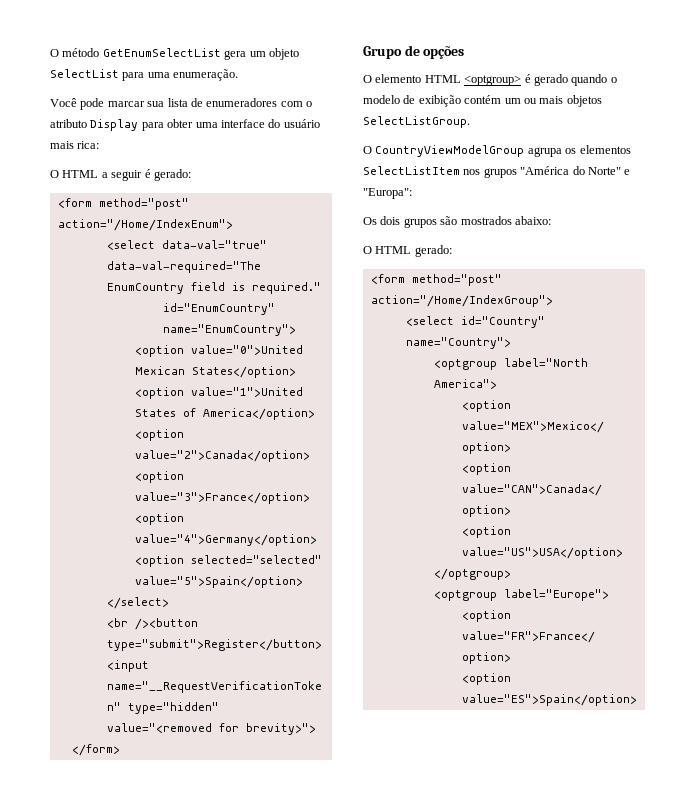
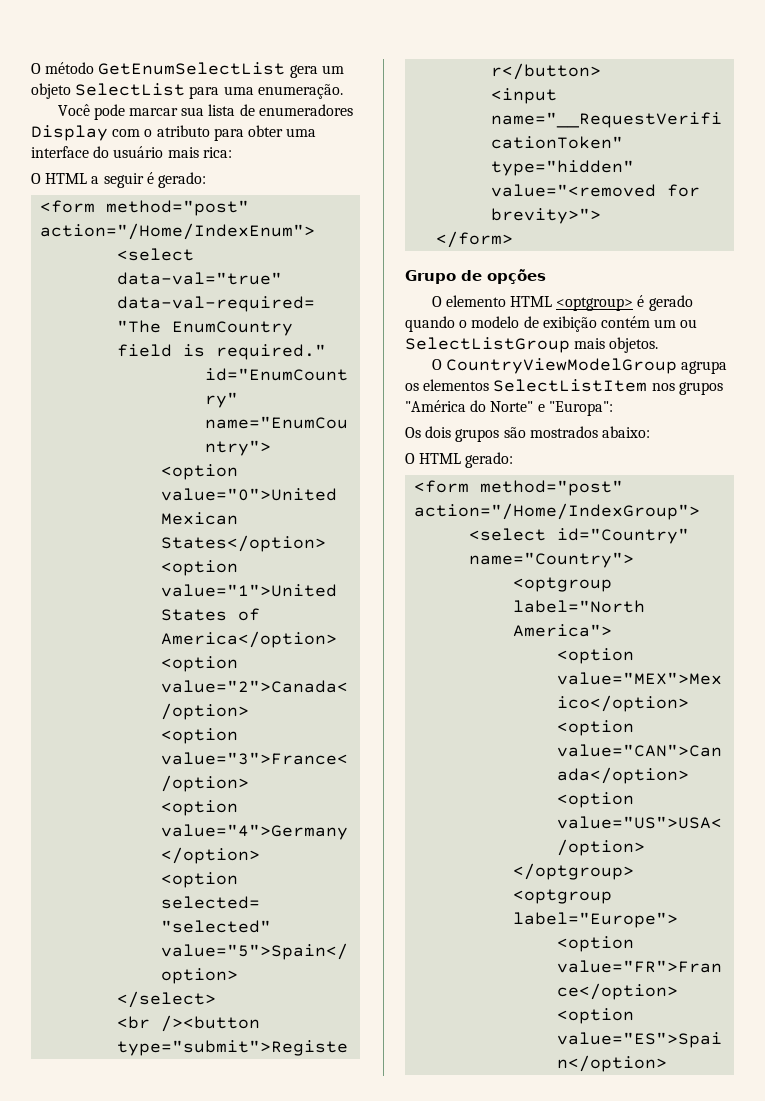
(278, 102) none -> [31,125,108,141] Display
[90,119,139,131] Display -> (210, 131) none
[539,95,602,107] [363,116,470,128] mais objetos SelectListGroup. -> [405,337,659,353] SelectListGroup mais objetos.

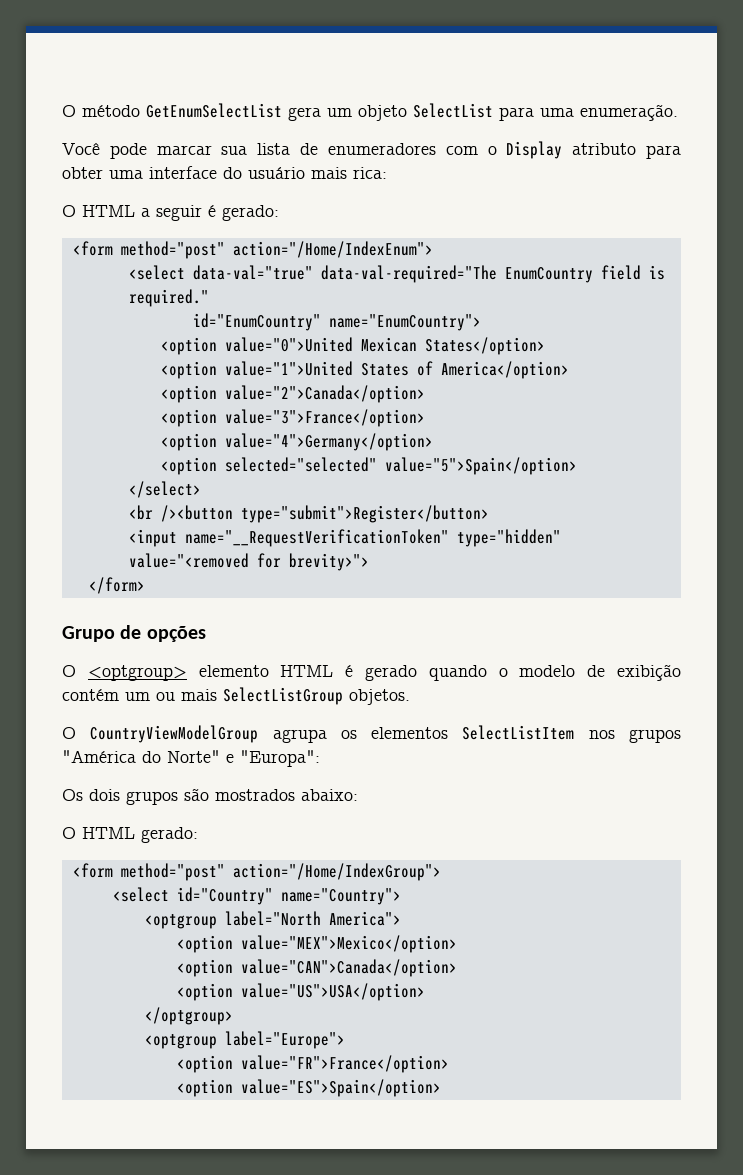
[31,125,108,141] Display -> (436, 149) none
(153, 133) none -> [506,141,563,159] Display
(442, 301) none -> [87,665,187,681] <optgroup>
[556,297,634,311] <optgroup> -> (334, 671) none
[405,337,606,353] SelectListGroup mais -> [181,687,343,705] mais SelectListGroup

